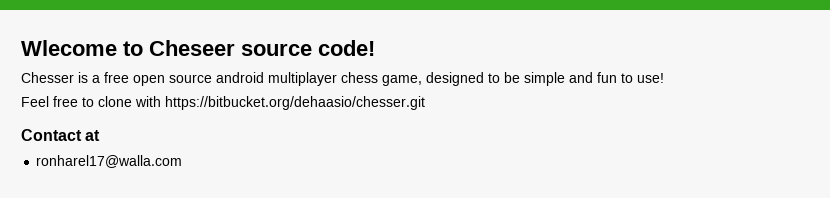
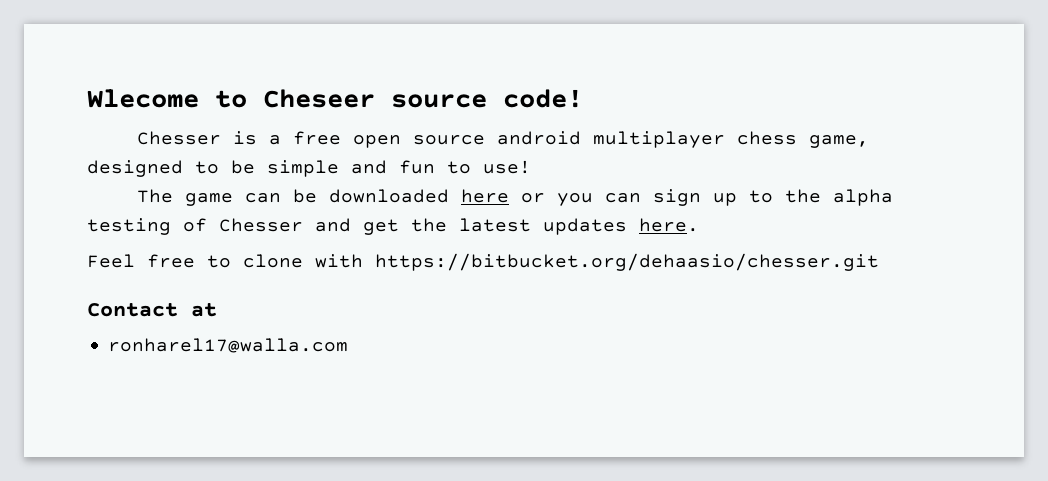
(664, 78) none -> [136,189,893,206] [87,218,699,235] // The game can be downloaded here or you can sign up to the alpha testing of Chesser and get the latest updates here.

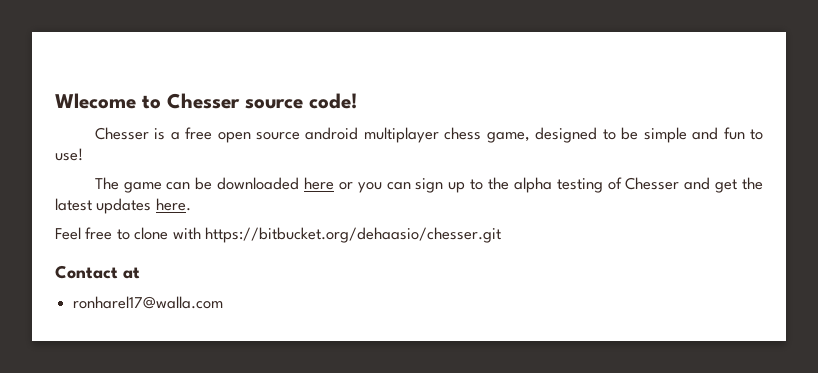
[263,89,375,108] Cheseer -> [167,93,240,109] Chesser

